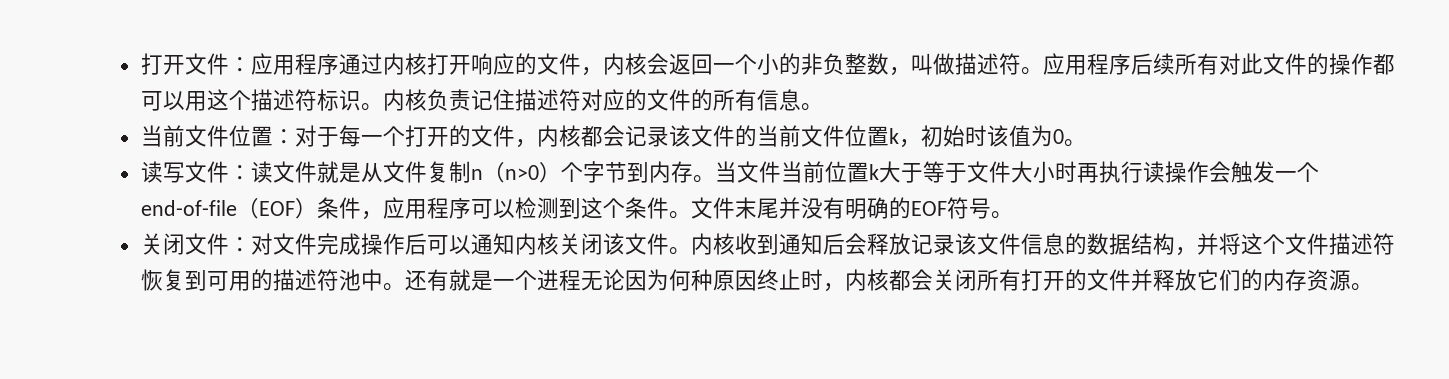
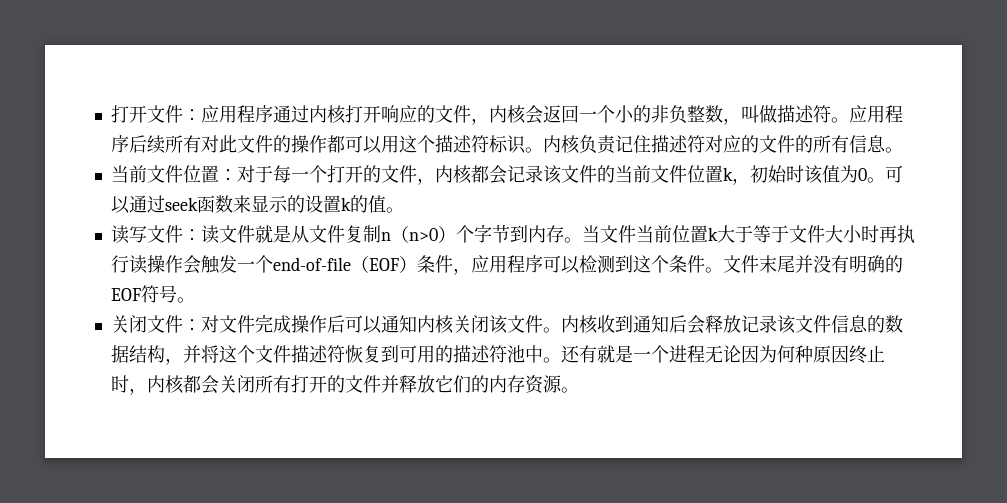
(1086, 143) none -> [884,165,903,183] [110,195,404,214] 可以通过seek函数来显示的设置k的值。

